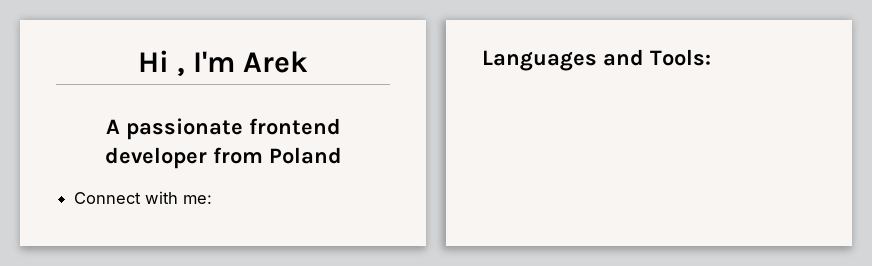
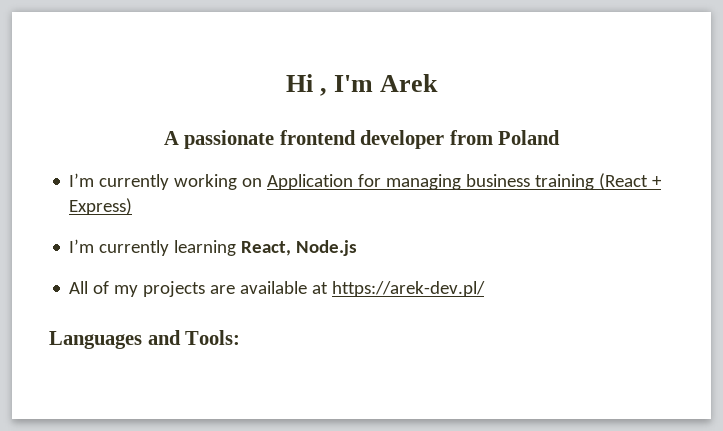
[74,191,213,204] Connect with me: -> [69,173,663,190] [69,198,133,215] [69,239,358,256] [69,281,486,297] I’m currently working on Application for managing business training (React + Express) // I’m currently learning React, Node.js // All of my projects are available at https://arek-dev.pl/

